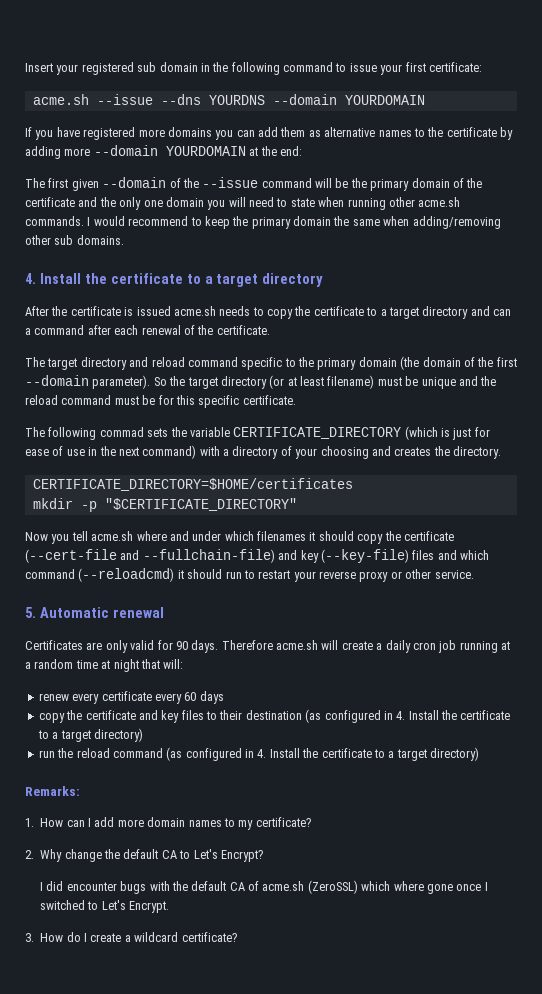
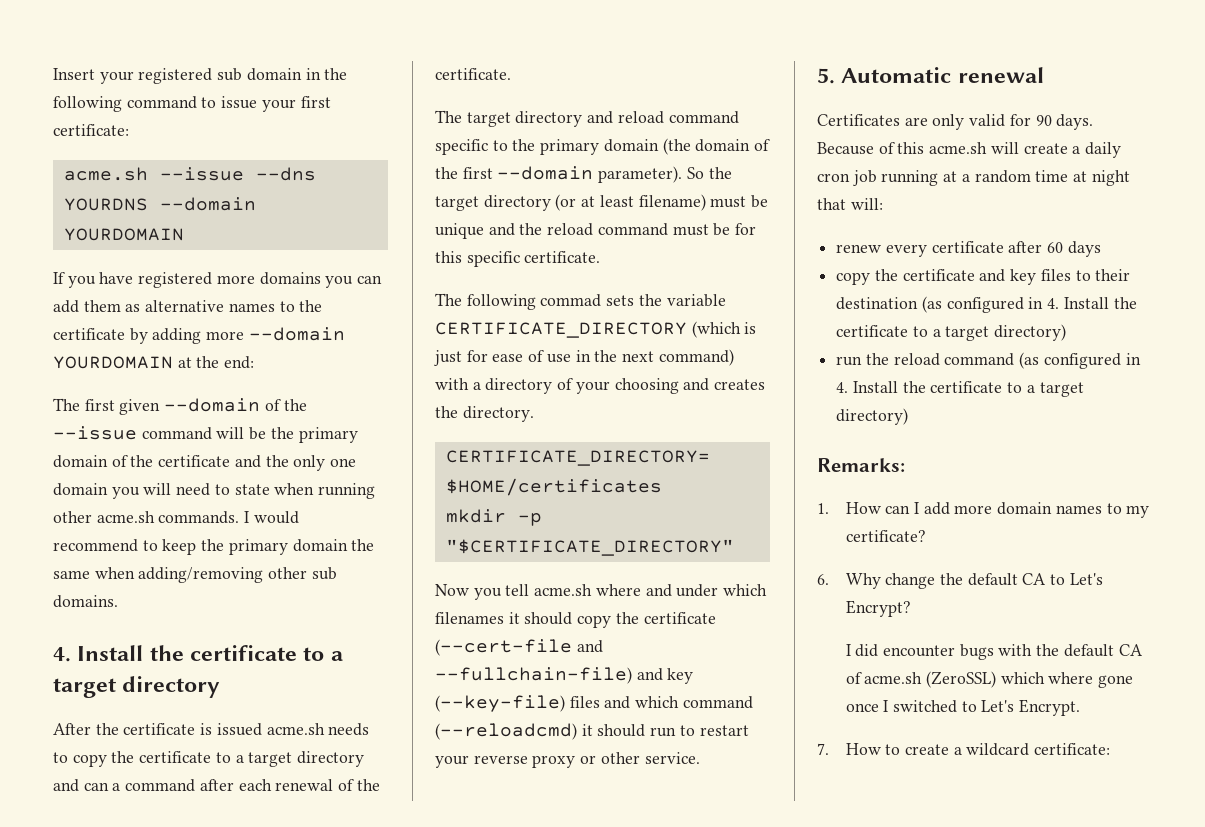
[221,640,273,650] Therefore -> [817,142,925,155] Because of this
[154,693,182,704] every -> [1008,241,1043,253] after
[25,850,34,859] 2. -> [817,574,829,585] 6.
[25,932,87,942] 3. How do I -> [817,743,901,755] 7. How to
[181,932,237,942] certificate? -> [1034,743,1111,755] certificate:

